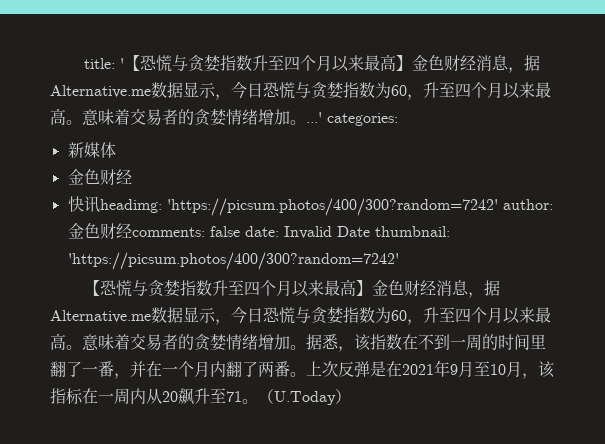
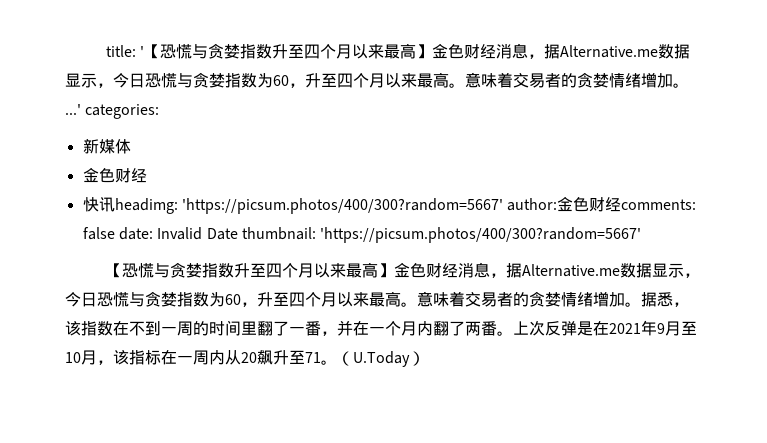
[166,198,498,216] 'https://picsum.photos/400/300?random=7242' -> [181,198,503,214] 'https://picsum.photos/400/300?random=5667'
[67,252,399,270] 'https://picsum.photos/400/300?random=7242' -> [320,227,642,243] 'https://picsum.photos/400/300?random=5667'

